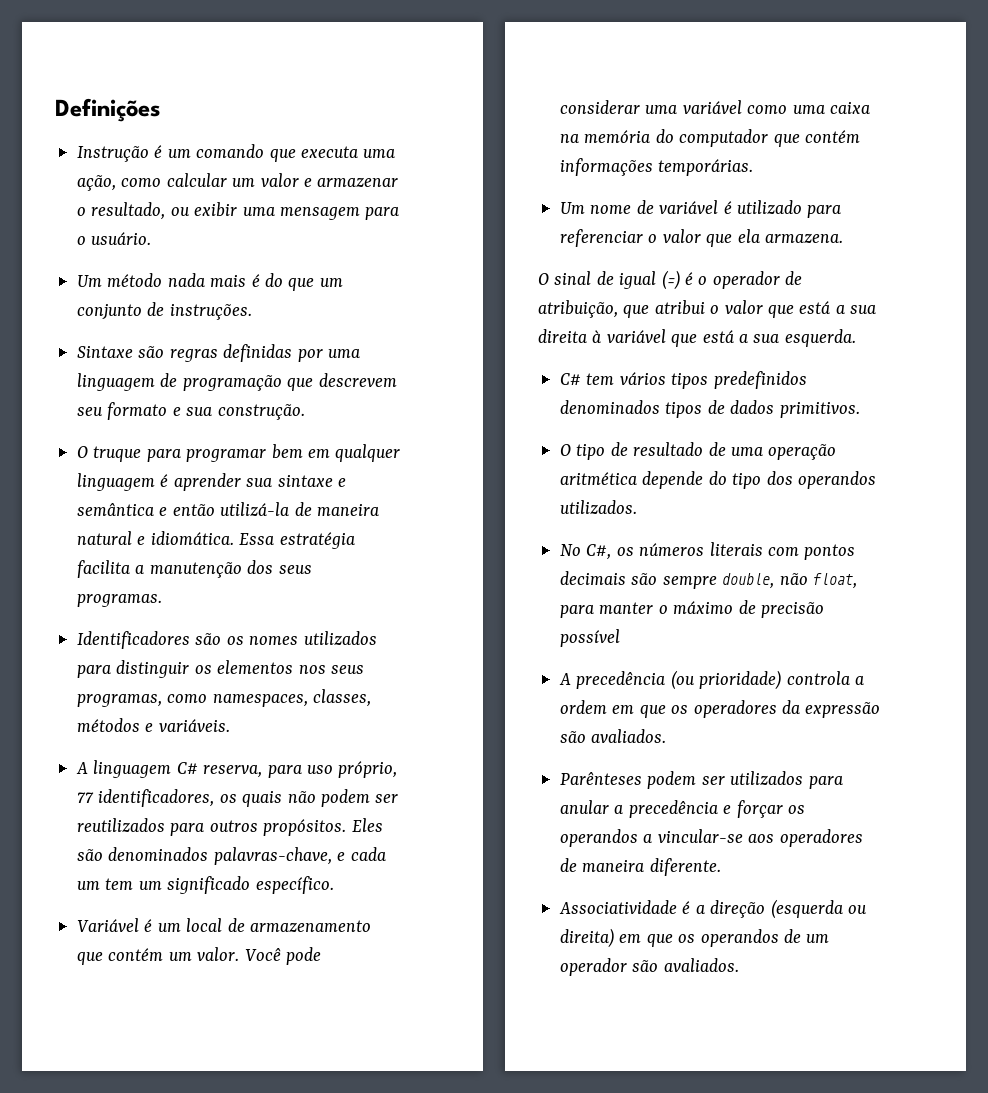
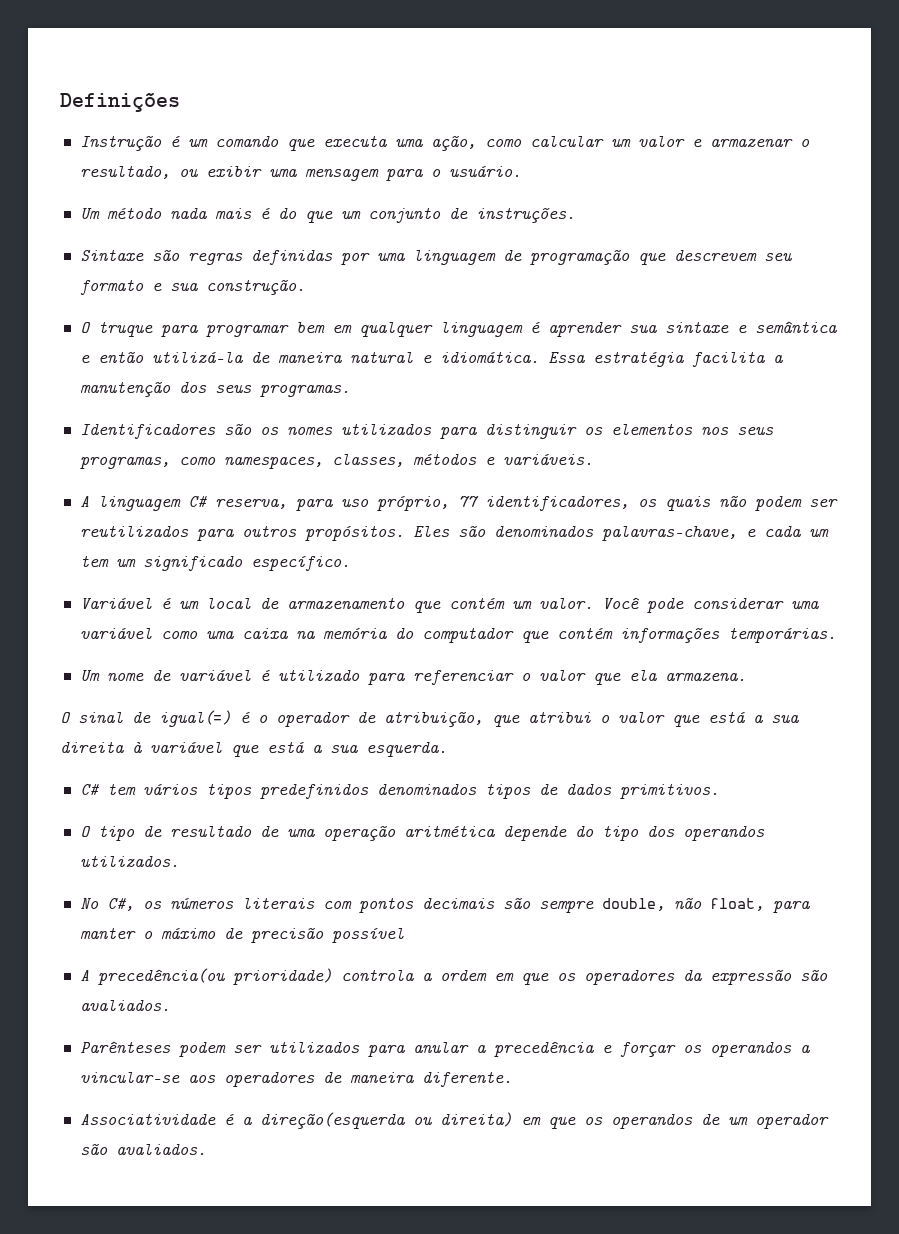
[619,270,680,290] igual (=) -> [159,710,231,727] igual(=)
[576,670,695,690] precedência (ou -> [97,968,225,985] precedência(ou
[710,899,843,919] direção (esquerda -> [259,1112,405,1129] direção(esquerda

